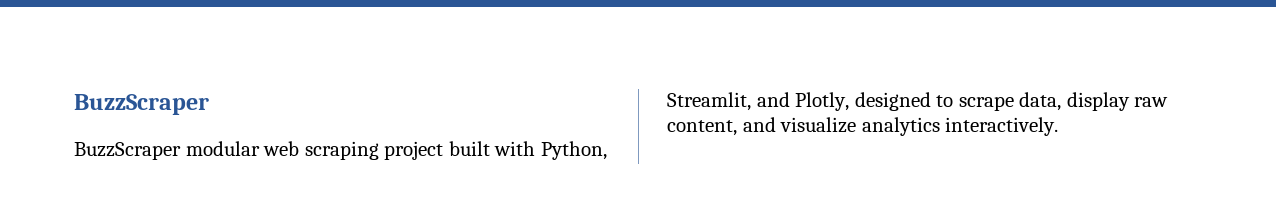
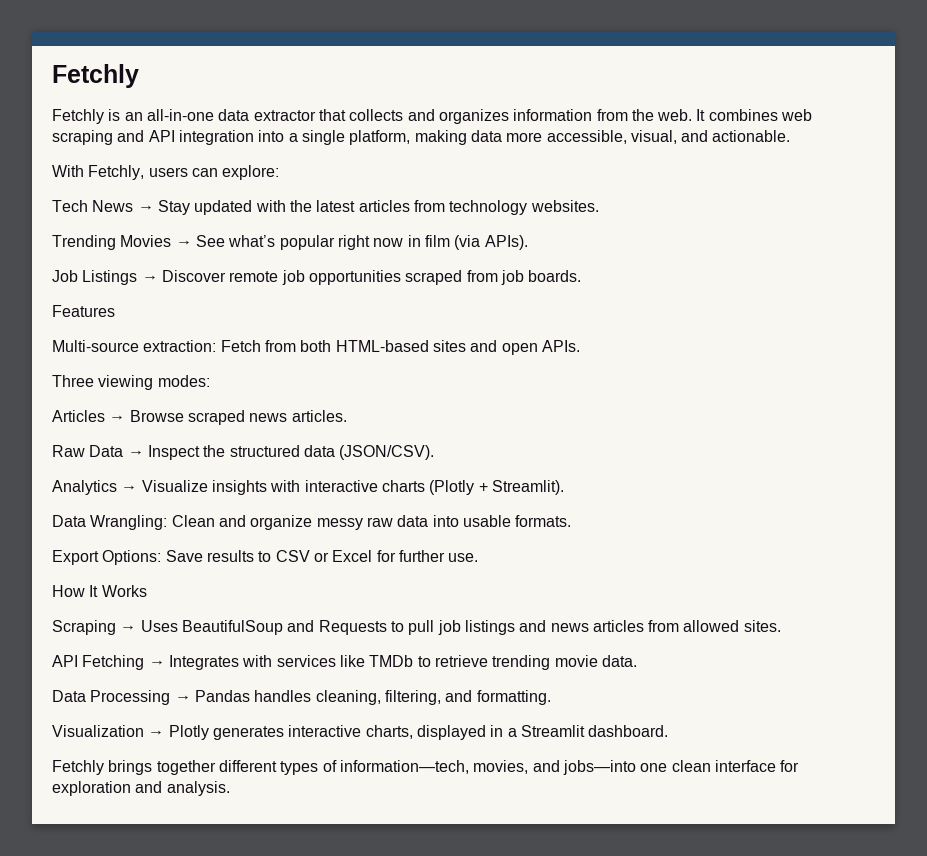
[74,94,209,115] [74,141,607,160] [667,92,1169,111] [667,117,1059,136] BuzzScraper // BuzzScraper modular web scraping project built with Python, Streamlit, and Plotly, designed to scrape data, display raw content, and visualize analytics interactively. -> [52,64,139,88] [52,109,813,124] [52,130,791,145] [52,165,280,180] [52,200,599,215] [52,235,528,250] [52,270,582,285] [52,305,115,317] [52,340,580,355] [52,375,210,390] [52,410,347,425] [52,445,435,460] [52,480,564,495] [52,515,572,530] [52,550,479,565] [52,585,147,597] [52,620,781,635] [52,655,637,670] [52,690,551,705] [52,725,669,740] [52,760,800,775] [52,781,230,796] Fetchly // Fetchly is an all-in-one data extractor that collects and organizes information from the web. It combines web scraping and API integration into a single platform, making data more accessible, visual, and actionable. // With Fetchly, users can explore: // Tech News → Stay updated with the latest articles from technology websites. // Trending Movies → See what’s popular right now in film (via APIs). // Job Listings → Discover remote job opportunities scraped from job boards. // Features // Multi-source extraction: Fetch from both HTML-based sites and open APIs. // Three viewing modes: // Articles → Browse scraped news articles. // Raw Data → Inspect the structured data (JSON/CSV). // Analytics → Visualize insights with interactive charts (Plotly + Streamlit). // Data Wrangling: Clean and organize messy raw data into usable formats. // Export Options: Save results to CSV or Excel for further use. // How It Works // Scraping → Uses BeautifulSoup and Requests to pull job listings and news articles from allowed sites. // API Fetching → Integrates with services like TMDb to retrieve trending movie data. // Data Processing → Pandas handles cleaning, filtering, and formatting. // Visualization → Plotly generates interactive charts, displayed in a Streamlit dashboard. // Fetchly brings together different types of information—tech, movies, and jobs—into one clean interface for exploration and analysis.

